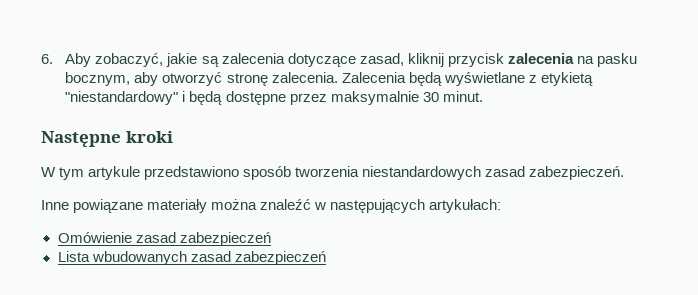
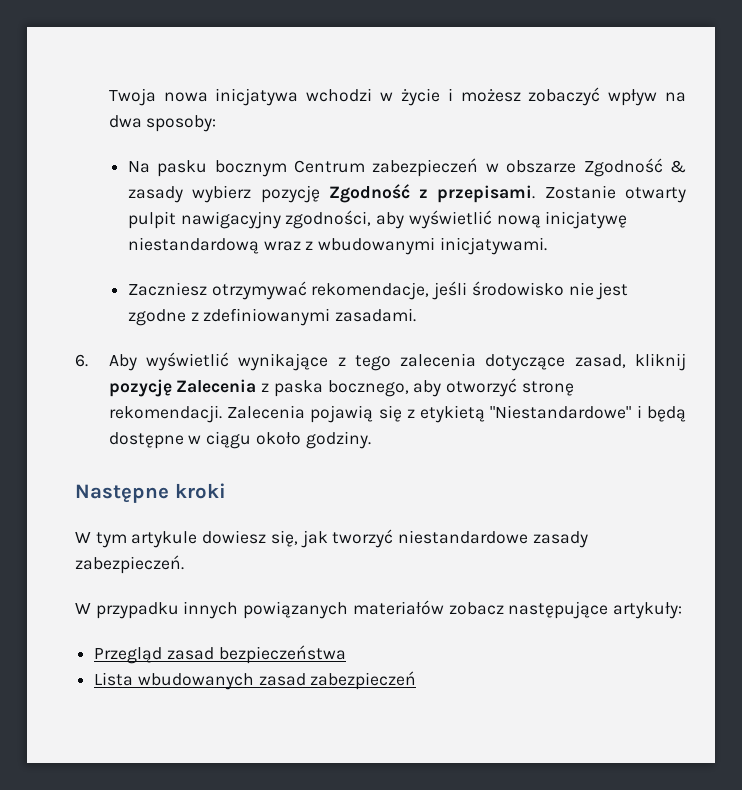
[41,53,637,67] [65,72,525,86] 6. Aby zobaczyć, jakie są zalecenia dotyczące zasad, kliknij przycisk zalecenia na pasku bocznym, aby otworzyć stronę zalecenia. Zalecenia będą wyświetlane -> [108,87,686,106] [108,115,217,132] [127,158,686,177] [127,184,687,203] [127,210,628,229] [127,237,547,255] [127,281,629,300] [127,308,417,326] [75,352,686,371] [108,378,574,397] [108,405,402,423] Twoja nowa inicjatywa wchodzi w życie i możesz zobaczyć wpływ na dwa sposoby: // Na pasku bocznym Centrum zabezpieczeń w obszarze Zgodność & zasady wybierz pozycję Zgodność z przepisami. Zostanie otwarty pulpit nawigacyjny zgodności, aby wyświetlić nową inicjatywę niestandardową wraz z wbudowanymi inicjatywami. // Zaczniesz otrzymywać rekomendacje, jeśli środowisko nie jest zgodne z zdefiniowanymi zasadami. // 6. Aby wyświetlić wynikające z tego zalecenia dotyczące zasad, kliknij pozycję Zalecenia z paska bocznego, aby otworzyć stronę rekomendacji. Zalecenia pojawią się
[65,91,179,105] "niestandardowy" -> [490,405,632,419] "Niestandardowe"
[289,91,483,105] przez maksymalnie 30 minut. -> [188,431,371,449] w ciągu około godziny.
[144,166,625,180] [41,199,502,213] [57,232,271,246] przedstawiono sposób tworzenia niestandardowych zasad zabezpieczeń. // Inne powiązane materiały można znaleźć w następujących artykułach: // Omówienie zasad zabezpieczeń -> [202,529,588,548] [75,555,184,574] [75,600,683,619] [94,645,346,664] dowiesz się, jak tworzyć niestandardowe zasady zabezpieczeń. // W przypadku innych powiązanych materiałów zobacz następujące artykuły: // Przegląd zasad bezpieczeństwa

